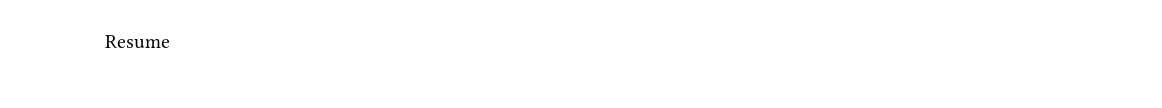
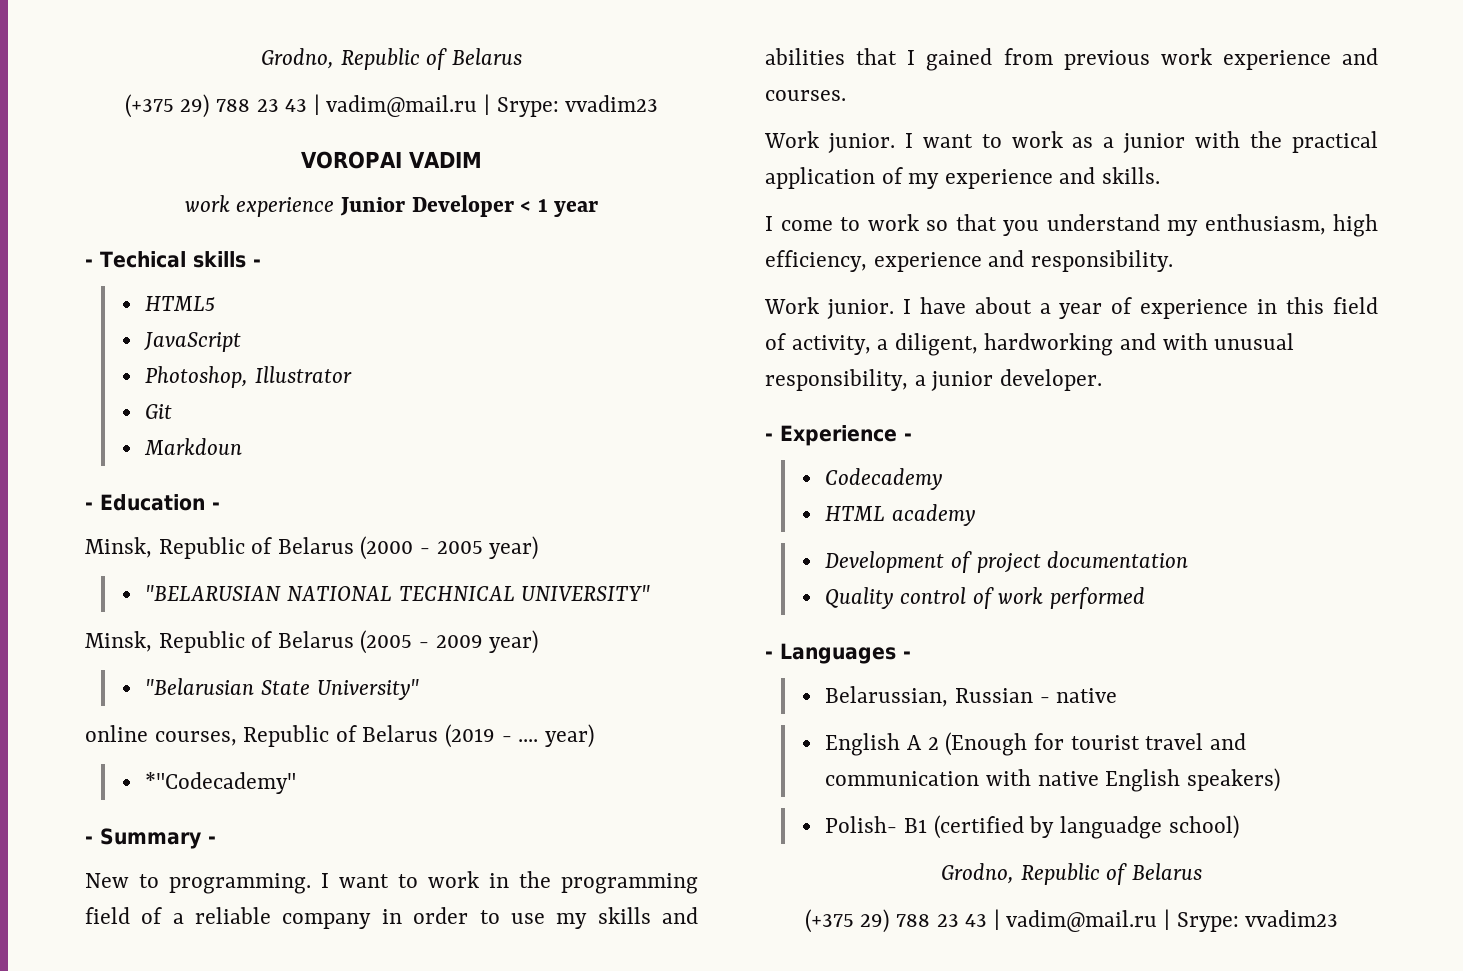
[105,35,170,49] Resume -> [261,48,522,70] [124,94,659,118] [301,151,482,169] [184,195,599,217] [85,251,261,268] [145,296,216,311] [144,332,242,352] [145,366,353,388] [145,404,173,419] [144,438,243,455] [85,494,220,511] [85,536,539,560] [145,585,651,601] [85,630,539,654] [145,678,419,700] [85,724,594,748] [145,772,297,794] [85,828,216,849] [85,871,698,894] [85,907,699,929] [765,48,1378,71] [765,90,846,101] [764,131,1378,153] [765,167,1161,189] [765,214,1378,237] [765,250,1173,272] [764,297,1378,319] [765,333,1295,356] [765,369,1102,391] [765,425,912,446] [825,468,943,490] [825,504,976,526] [825,551,1189,573] [825,587,1145,609] [765,643,911,664] [825,686,1118,707] [825,732,1246,756] [825,768,1280,792] [825,815,1239,839] [941,863,1202,885] [804,909,1339,933] Grodno, Republic of Belarus // (+375 29) 788 23 43 | vadim@mail.ru | Srype: vvadim23 // VOROPAI VADIM // work experience Junior Developer < 1 year // - Techical skills - // HTML5 // JavaScript // Photoshop, Illustrator // Git // Markdoun // - Education - // Minsk, Republic of Belarus (2000 - 2005 year) // "BELARUSIAN NATIONAL TECHNICAL UNIVERSITY" // Minsk, Republic of Belarus (2005 - 2009 year) // "Belarusian State University" // online courses, Republic of Belarus (2019 - .... year) // *"Codecademy" // - Summary - // New to programming. I want to work in the programming field of a reliable company in order to use my skills and abilities that I gained from previous work experience and courses. // Work junior. I want to work as a junior with the practical application of my experience and skills. // I come to work so that you understand my enthusiasm, high efficiency, experience and responsibility. // Work junior. I have about a year of experience in this field of activity, a diligent, hardworking and with unusual responsibility, a junior developer. // - Experience - // Codecademy // HTML academy // Development of project documentation // Quality control of work performed // - Languages - // Belarussian, Russian - native // English A 2 (Enough for tourist travel and communication with native English speakers) // Polish- B1 (certified by languadge school) // Grodno, Republic of Belarus // (+375 29) 788 23 43 | vadim@mail.ru | Srype: vvadim23

